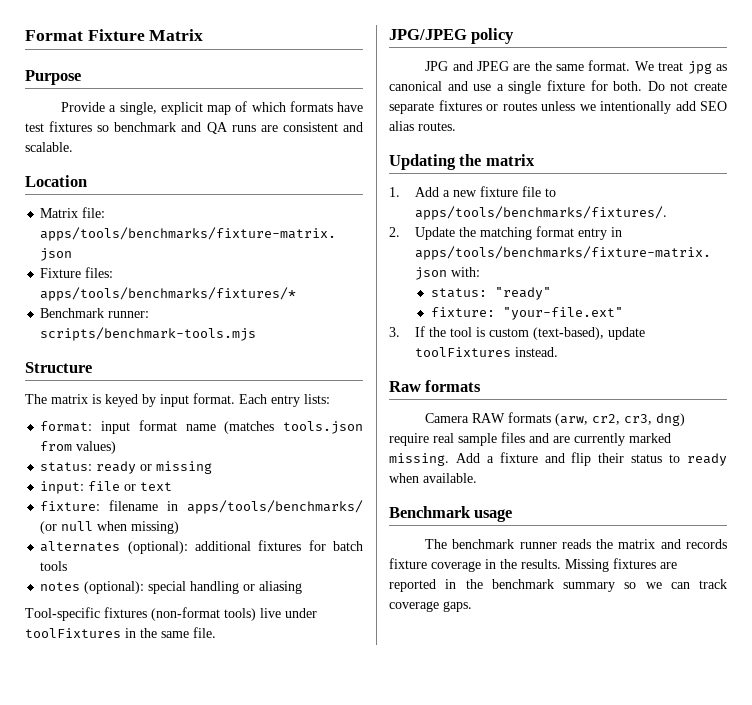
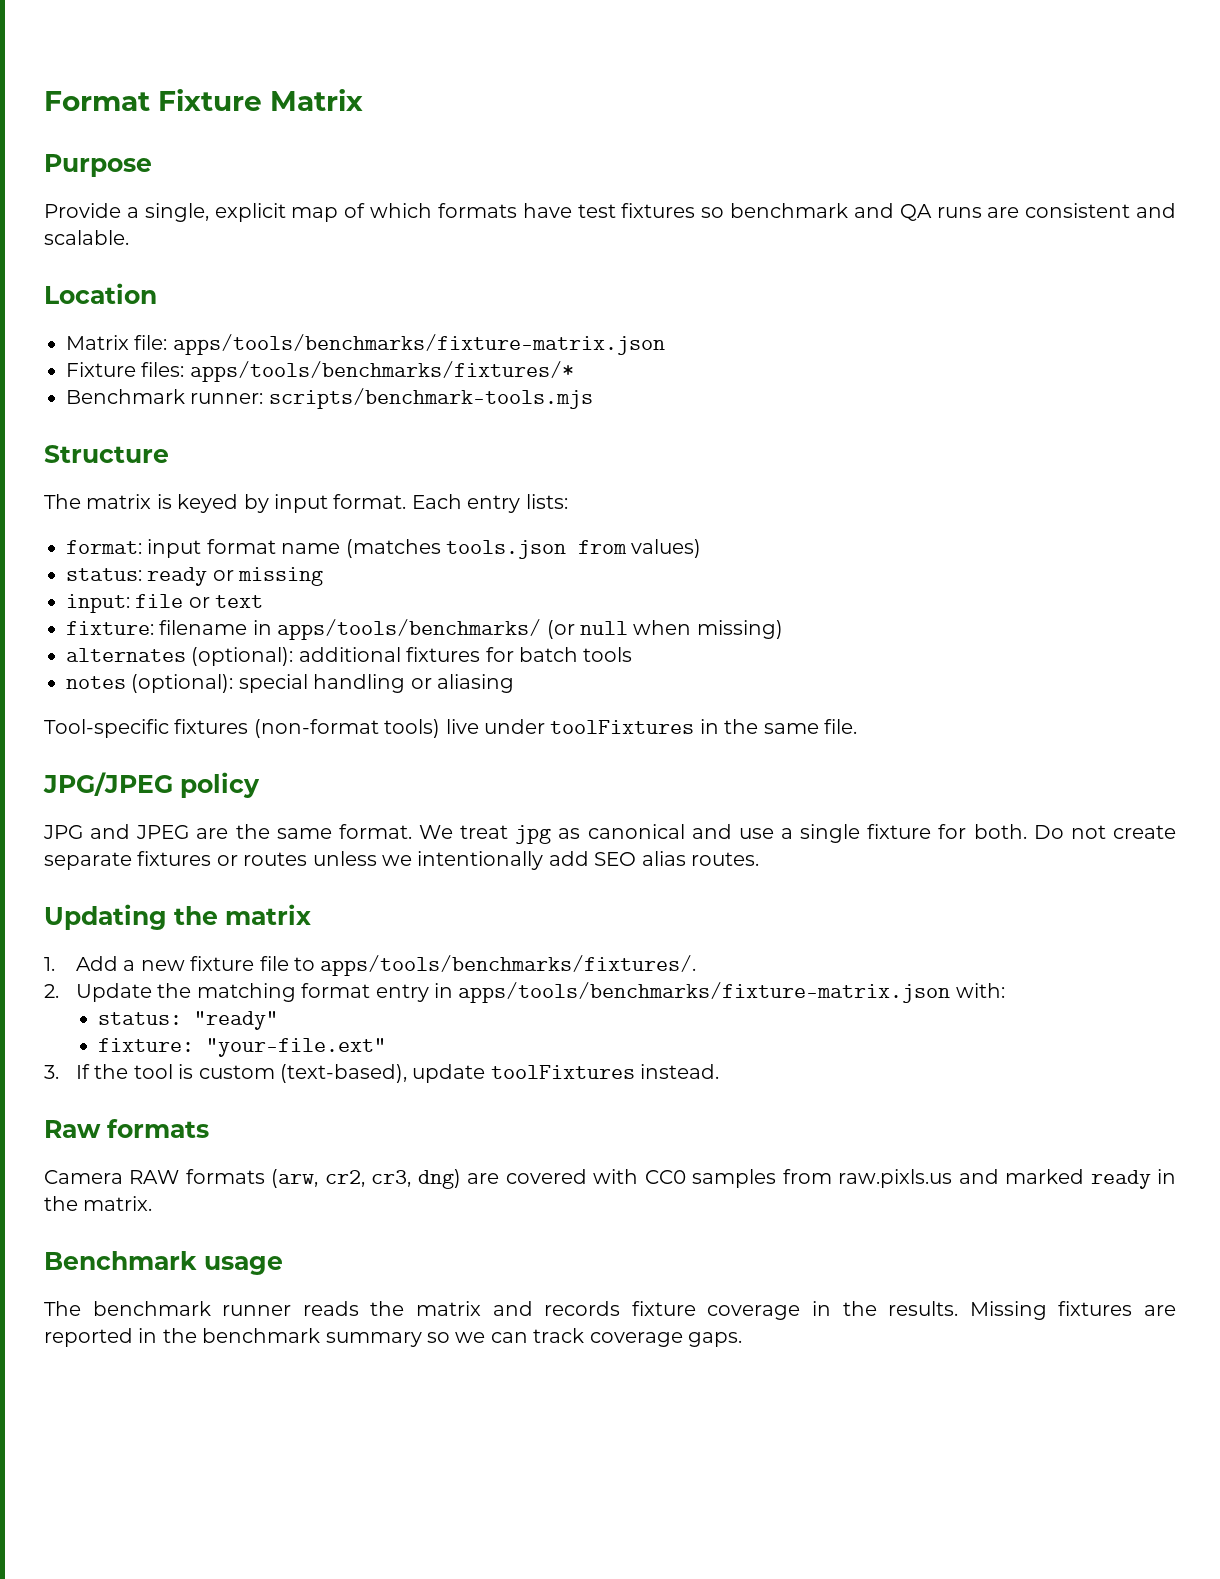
[389,432,671,446] [389,452,727,466] [389,473,477,483] require real sample files and are currently marked missing. Add a fixture and flip their status to ready when available. -> [467,1169,1177,1189] [44,1196,153,1211] are covered with CC0 samples from raw.pixls.us and marked ready in the matrix.

